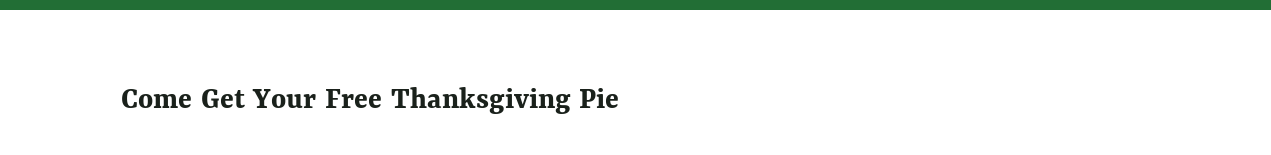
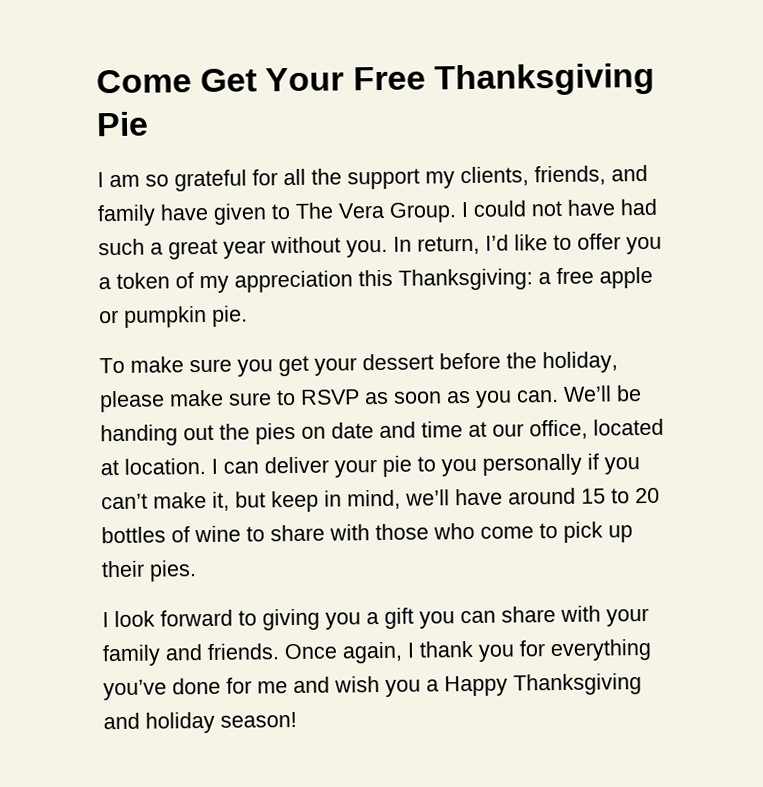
(620, 98) none -> [97,164,648,192] [97,198,657,227] [98,233,662,260] [98,266,653,294] [99,305,248,328] [99,351,618,377] [99,385,642,413] [100,418,664,447] [100,453,640,478] [101,487,660,513] [101,521,633,544] [101,560,197,582] [102,605,649,631] [102,638,652,667] [103,673,642,701] [103,711,297,734] // I am so grateful for all the support my clients, friends, and family have given to The Vera Group. I could not have had such a great year without you. In return, I’d like to offer you a token of my appreciation this Thanksgiving: a free apple or pumpkin pie. // To make sure you get your dessert before the holiday, please make sure to RSVP as soon as you can. We’ll be handing out the pies on date and time at our office, located at location. I can deliver your pie to you personally if you can’t make it, but keep in mind, we’ll have around 15 to 20 bottles of wine to share with those who come to pick up their pies. // I look forward to giving you a gift you can share with your family and friends. Once again, I thank you for everything you’ve done for me and wish you a Happy Thanksgiving and holiday season!

